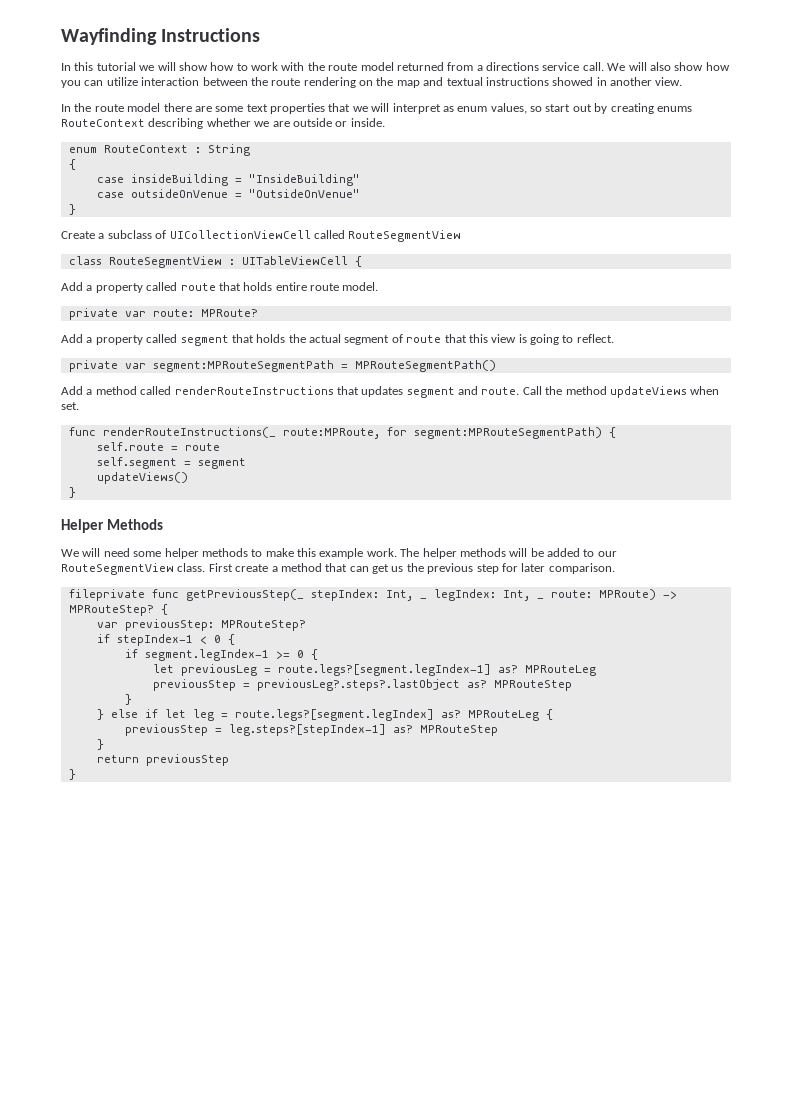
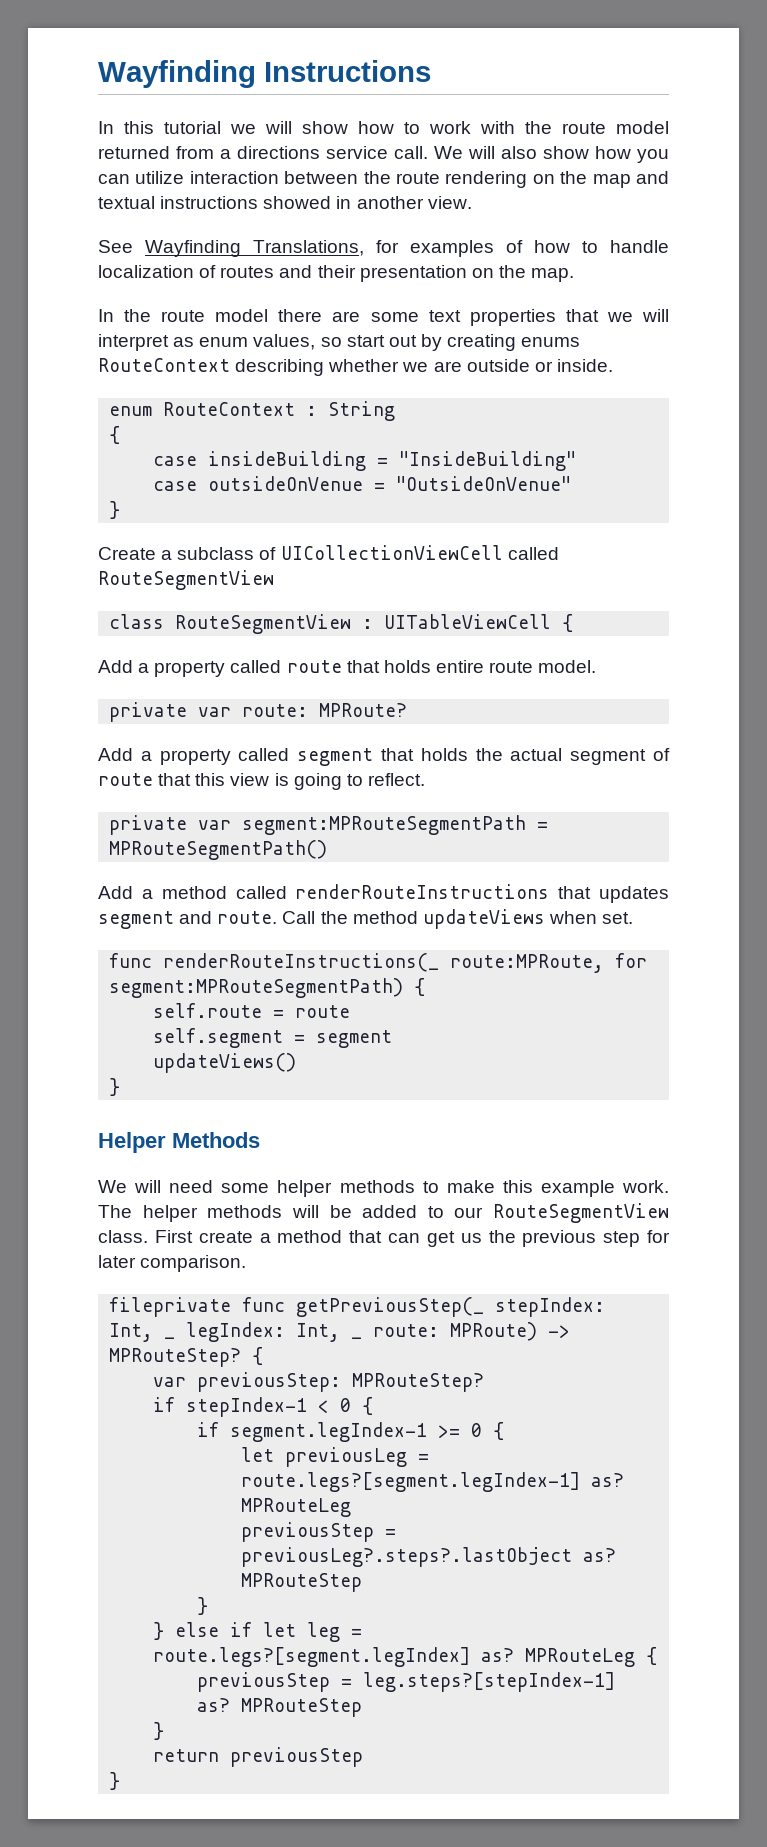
(683, 81) none -> [98,240,669,257] [98,265,575,282] // See Wayfinding Translations, for examples of how to handle localization of routes and their presentation on the map.

